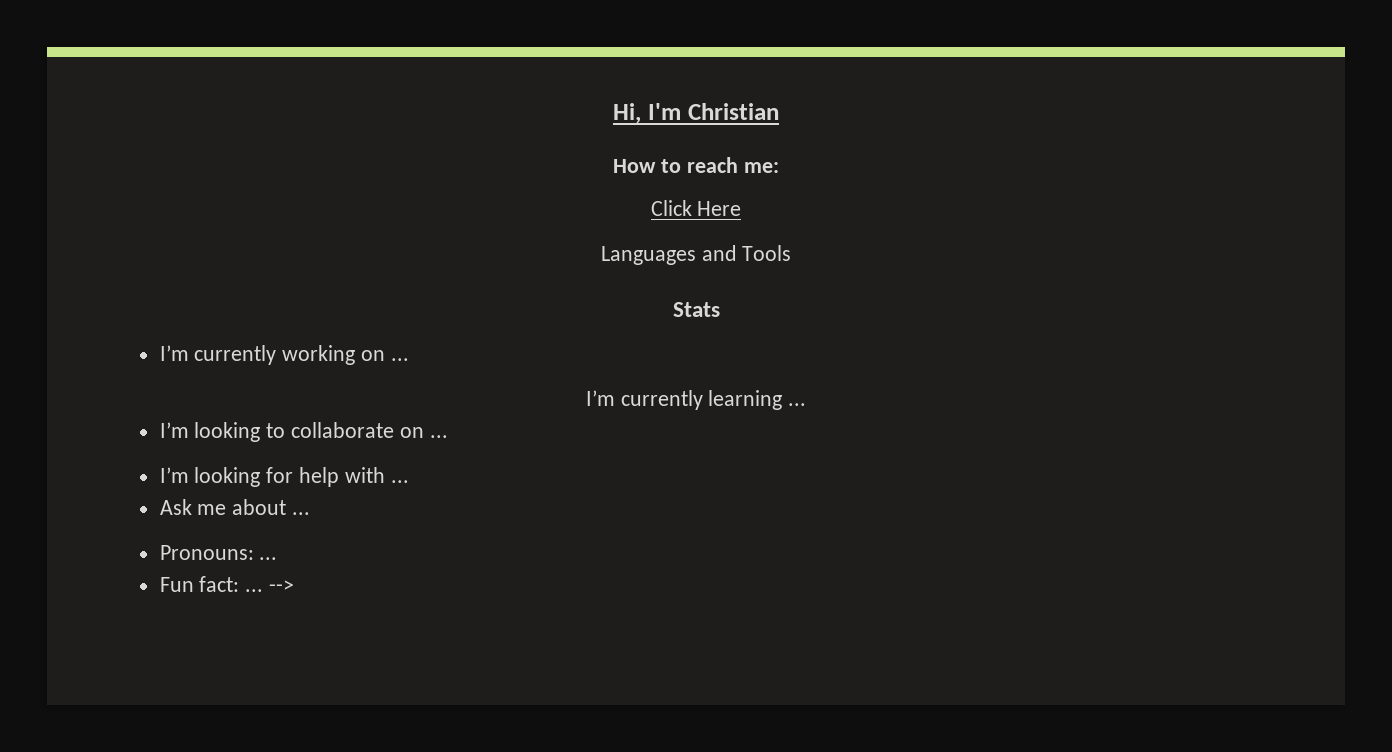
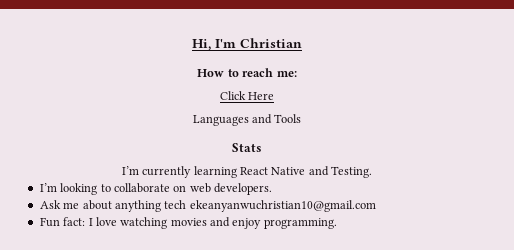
[159,345,409,365] // I’m currently working on ... -> (262, 147) none
[788,403,807,406] ... -> [240,166,373,178] React Native and Testing.
[429,435,448,438] [159,467,409,487] ... // I’m looking for help with ... -> [189,183,272,195] web developers.
[292,512,311,515] [159,545,278,560] ... // Pronouns: ... -> [114,200,376,212] anything tech ekeanyanwuchristian10@gmail.com
[245,580,295,592] ... --> -> [88,217,337,229] I love watching movies and enjoy programming.

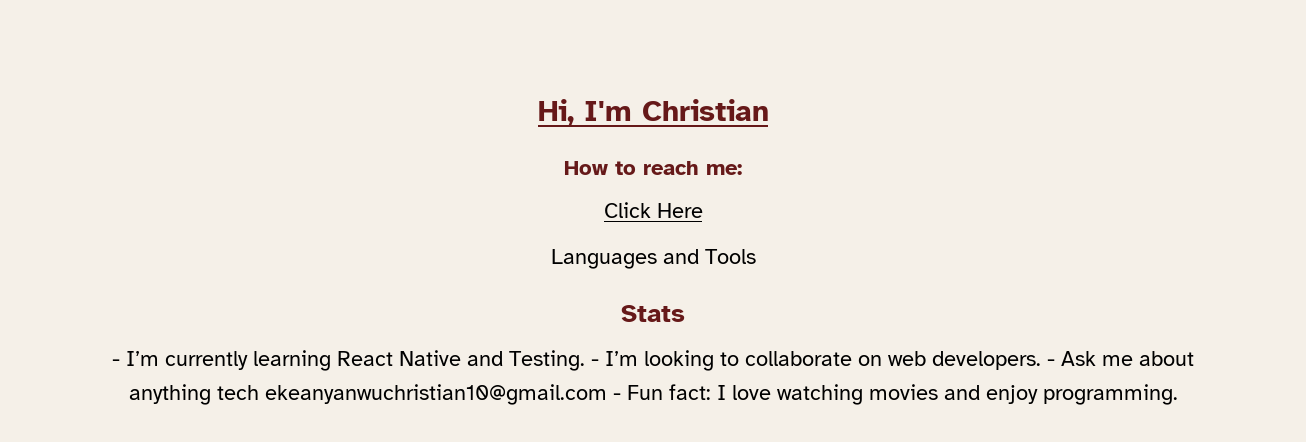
(262, 147) none -> [112,359,120,366] -
(373, 172) // -> [591,359,599,366] -
(272, 189) // -> [1047,359,1055,366] -
(376, 206) // -> [612,393,621,400] -

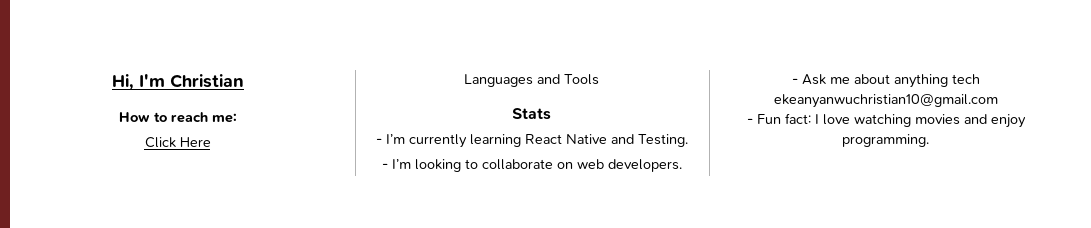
(585, 360) none -> (688, 140) //
(1041, 360) none -> (682, 165) //
(607, 394) none -> (998, 101) //

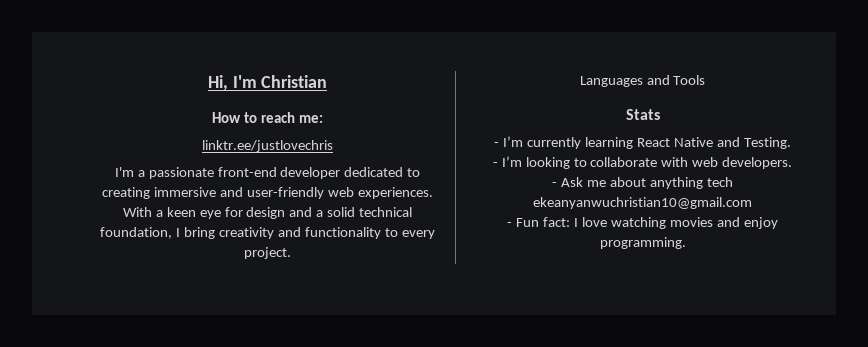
[144,137,211,148] Click Here -> [202,140,333,152] [114,167,421,179] [102,187,433,199] [122,207,413,219] [100,227,435,239] [244,247,291,259] linktr.ee/justlovechris // I'm a passionate front-end developer dedicated to creating immersive and user-friendly web experiences. With a keen eye for design and a solid technical foundation, I bring creativity and functionality to every project.
[556,162,573,169] on -> [661,157,689,167] with

